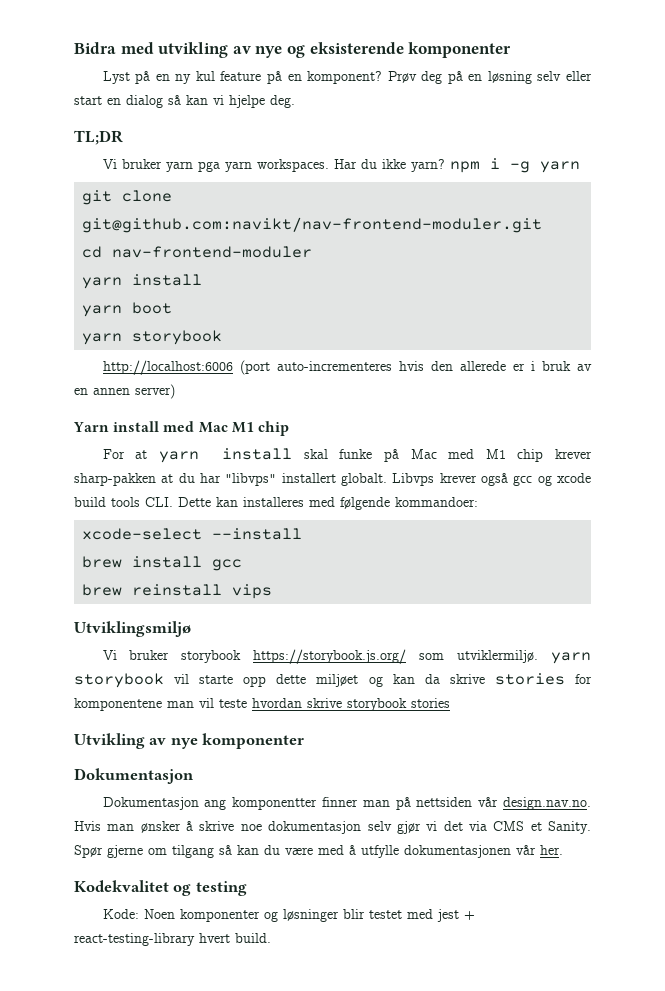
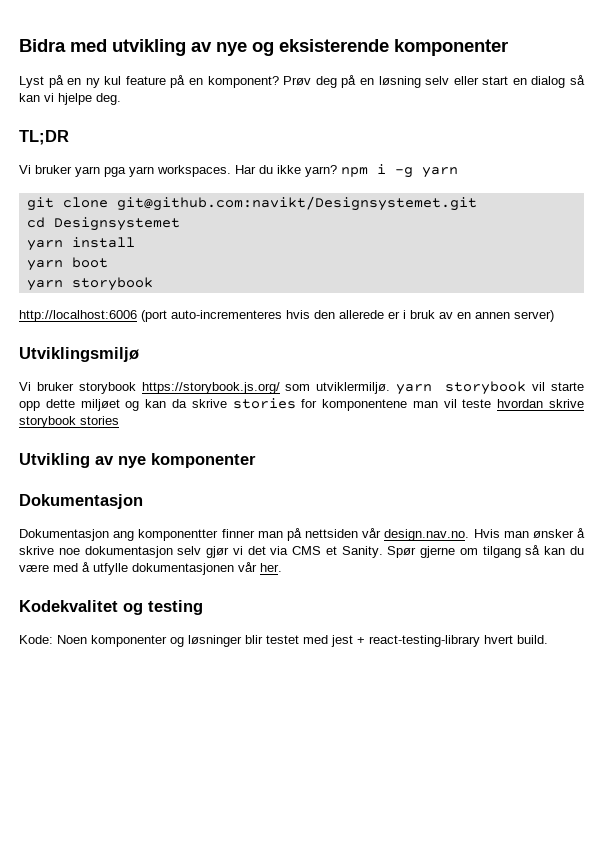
[82,217,543,233] git@github.com:navikt/nav-frontend-moduler.git -> [116,196,477,211] git@github.com:navikt/Designsystemet.git
[112,246,313,258] nav-frontend-moduler -> [53,217,180,231] Designsystemet
[73,421,289,436] [102,448,592,463] [74,473,591,486] [74,497,478,510] [82,528,303,540] [82,556,243,571] [82,584,273,599] // Yarn install med Mac M1 chip // For at yarn install skal funke på Mac med M1 chip krever sharp-pakken at du har "libvps" installert globalt. Libvps krever også gcc og xcode build tools CLI. Dette kan installeres med følgende kommandoer: // xcode-select --install // brew install gcc // brew reinstall vips -> (554, 316) none

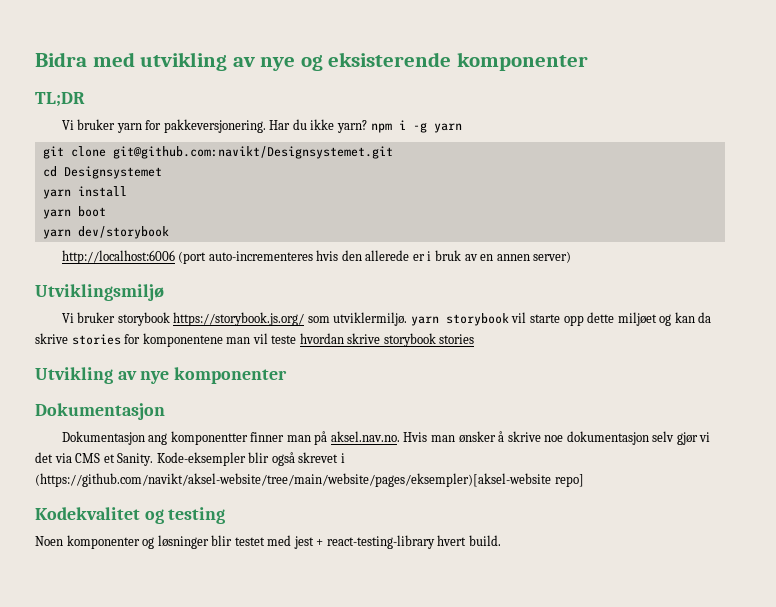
[19,75,585,88] [19,93,121,105] // Lyst på en ny kul feature på en komponent? Prøv deg på en løsning selv eller start en dialog så kan vi hjelpe deg. -> (588, 61) none
[104,165,231,177] pga yarn workspaces. -> [145,119,266,133] for pakkeversjonering.
[71,277,153,291] storybook -> [77,226,169,239] dev/storybook
[305,528,470,541] nettsiden vår design.nav.no. -> [330,431,400,442] aksel.nav.no.
[387,545,584,558] [19,562,282,575] Spør gjerne om tilgang så kan du være med å utfylle dokumentasjonen vår her. -> [156,452,345,466] [35,473,584,487] Kode-eksempler blir også skrevet i (https://github.com/navikt/aksel-website/tree/main/website/pages/eksempler)[aksel-website repo]
[19,635,53,644] Kode: -> (226, 515) none

